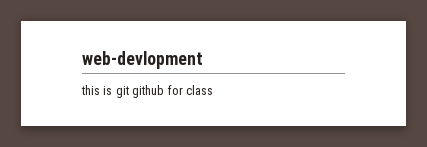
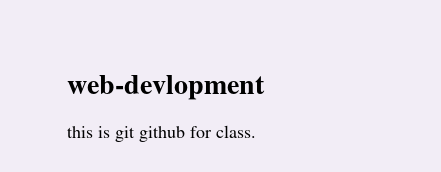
[185,85,213,95] class -> [216,125,256,138] class.

